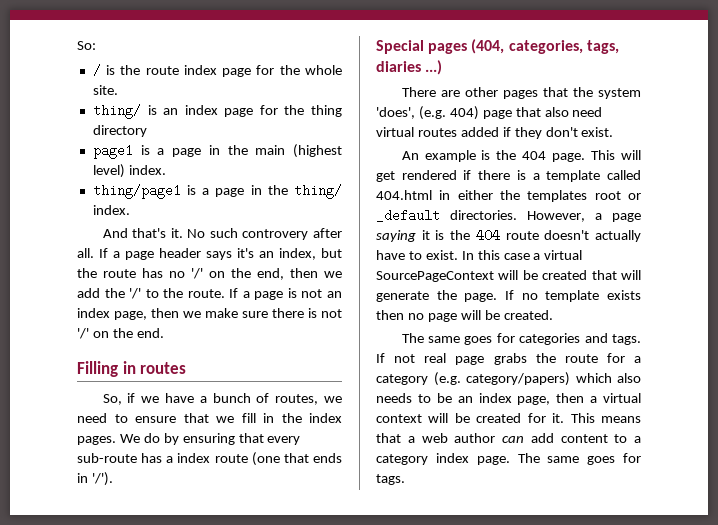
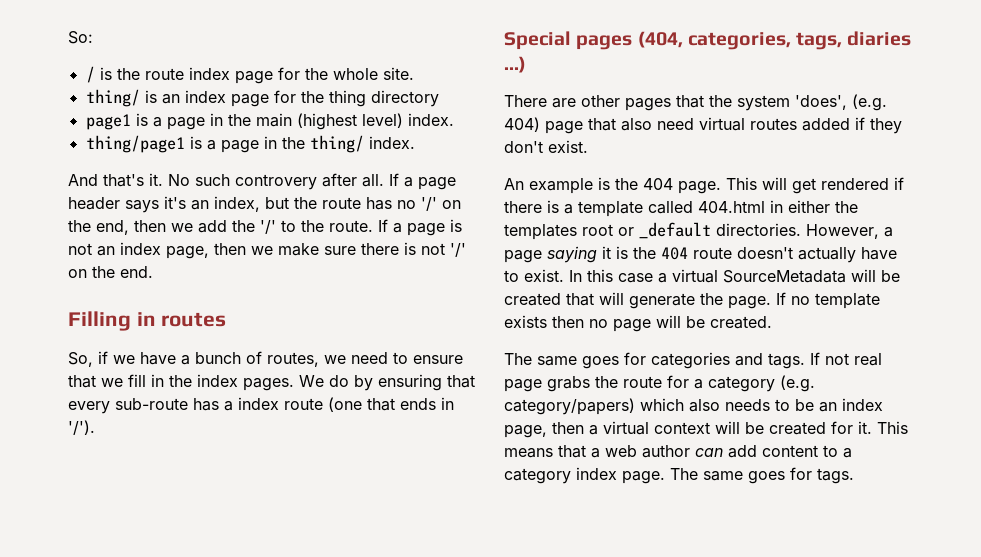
[376,271,494,282] SourcePageContext -> [723,270,846,283] SourceMetadata

